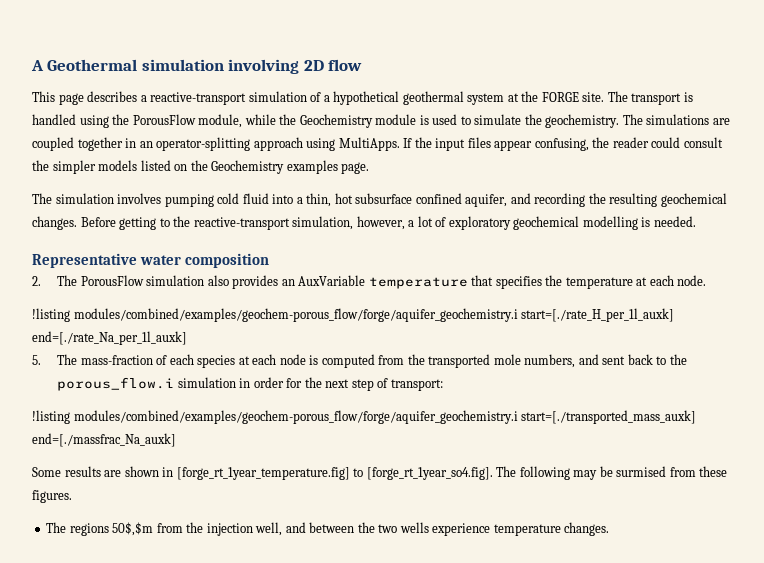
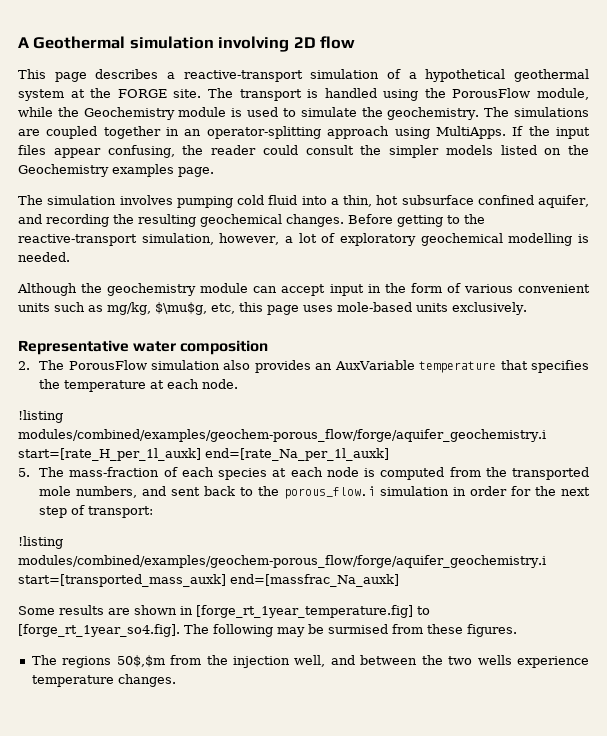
(696, 221) none -> [17,283,590,296] [18,302,527,315] // Although the geochemistry module can accept input in the form of various convenient units such as mg/kg, $\mu$g, etc, this page uses mole-based units exclusively.
[521,308,675,322] [32,331,187,345] start=[./rate_H_per_1l_auxk] end=[./rate_Na_per_1l_auxk] -> [18,448,389,461] start=[rate_H_per_1l_auxk] end=[rate_Na_per_1l_auxk]
[521,410,697,424] [32,433,176,447] start=[./transported_mass_auxk] end=[./massfrac_Na_auxk] -> [18,574,399,587] start=[transported_mass_auxk] end=[massfrac_Na_auxk]

